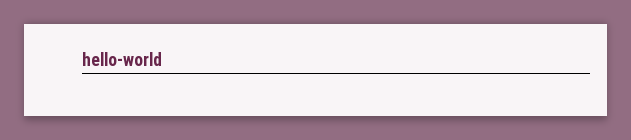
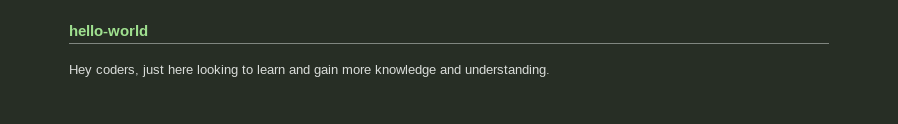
(162, 59) none -> [69,65,550,77] // Hey coders, just here looking to learn and gain more knowledge and understanding.

